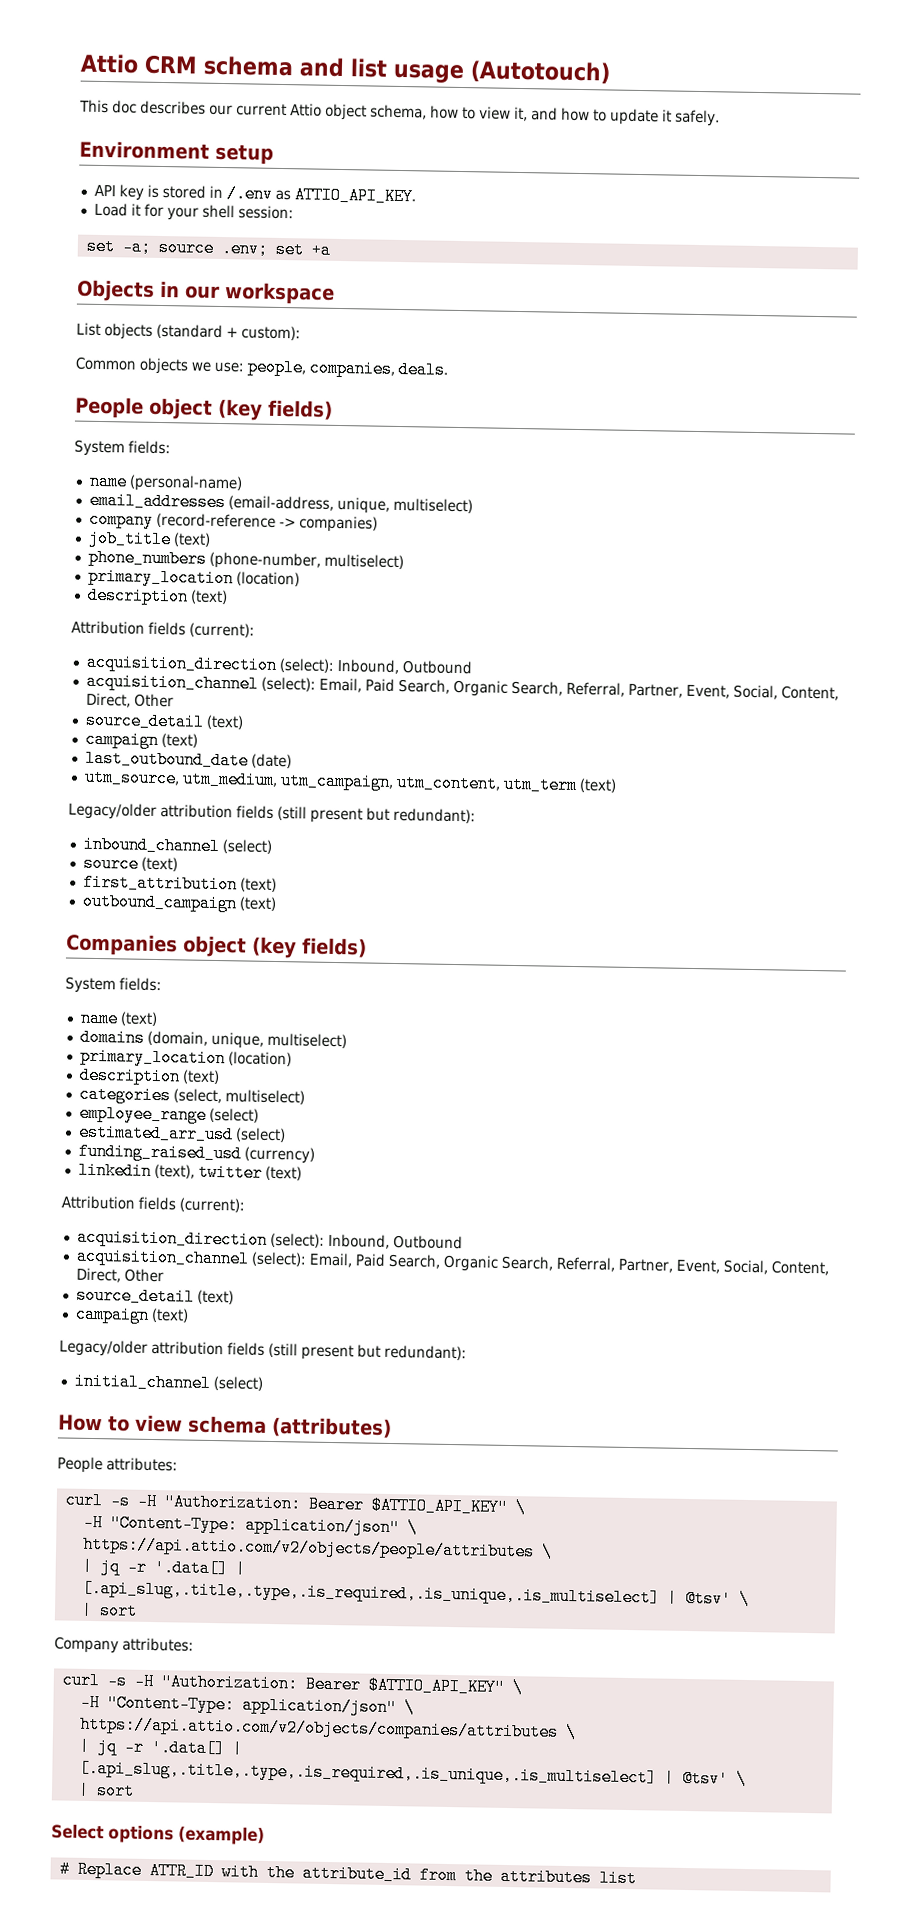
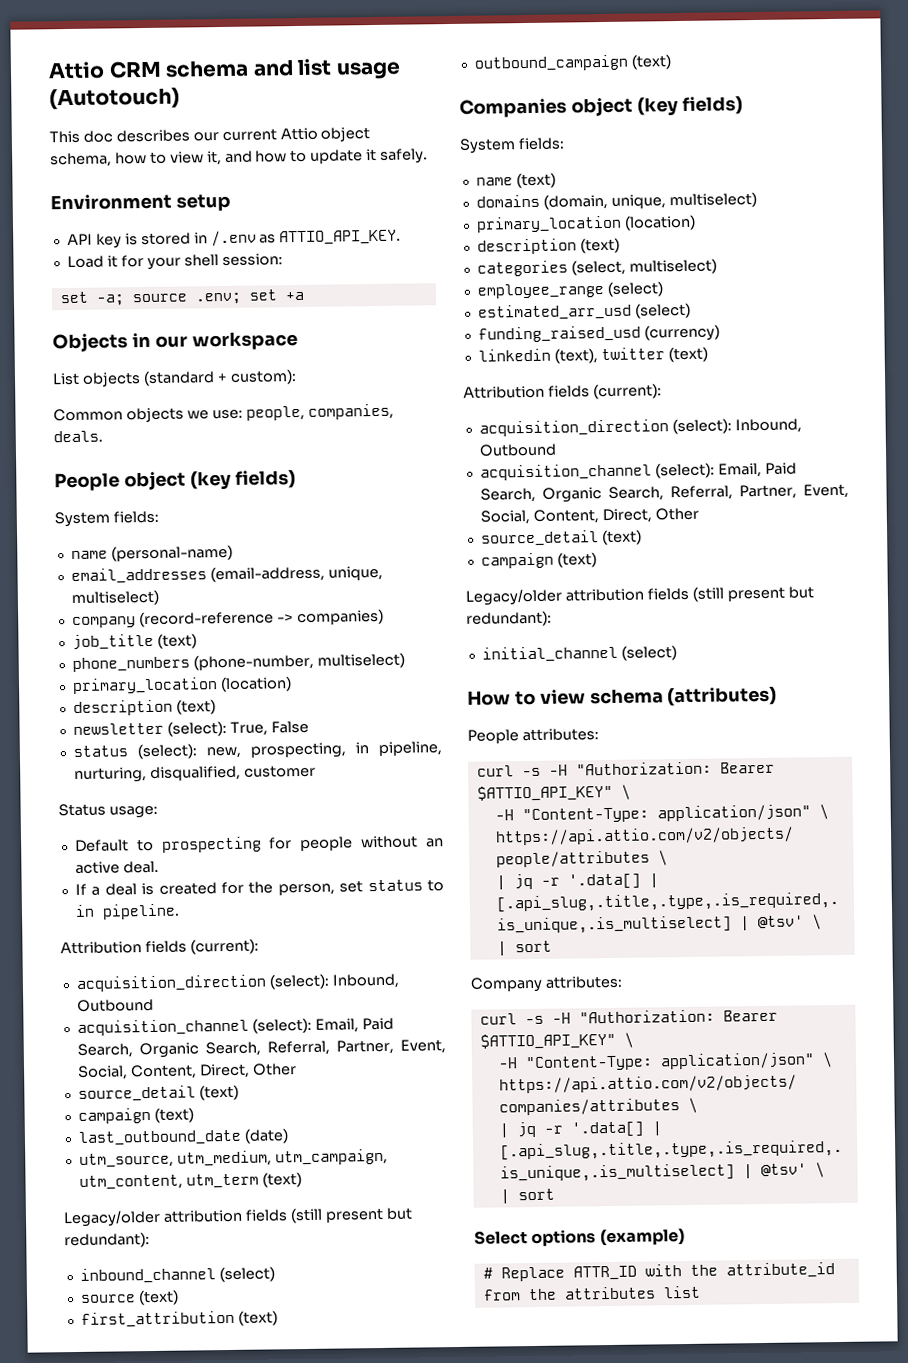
(228, 597) none -> [72,720,309,737] [72,741,442,760] [73,764,316,783] [58,803,158,819] [74,835,444,853] [74,860,159,874] [74,879,445,896] [74,903,180,920] // newsletter (select): True, False // status (select): new, prospecting, in pipeline, nurturing, disqualified, customer // Status usage: // Default to prospecting for people without an active deal. // If a deal is created for the person, set status to in pipeline.

